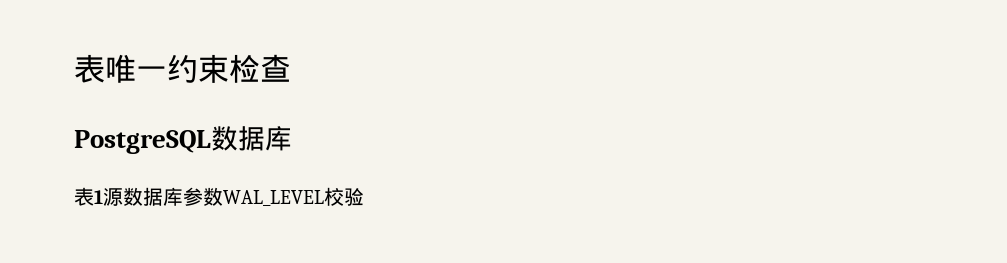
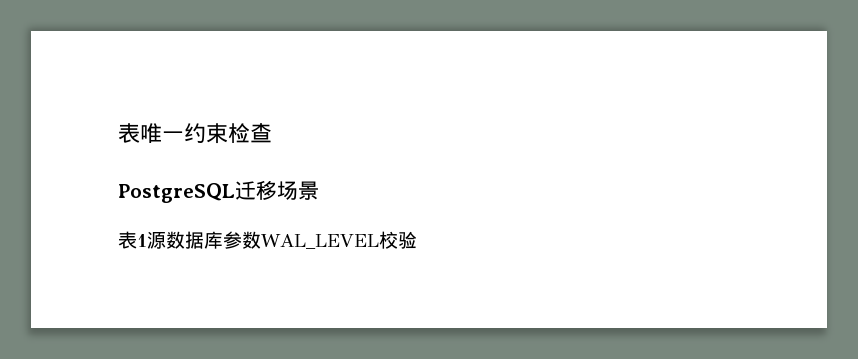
[211,126,292,151] 数据库 -> [235,180,319,200] 迁移场景

